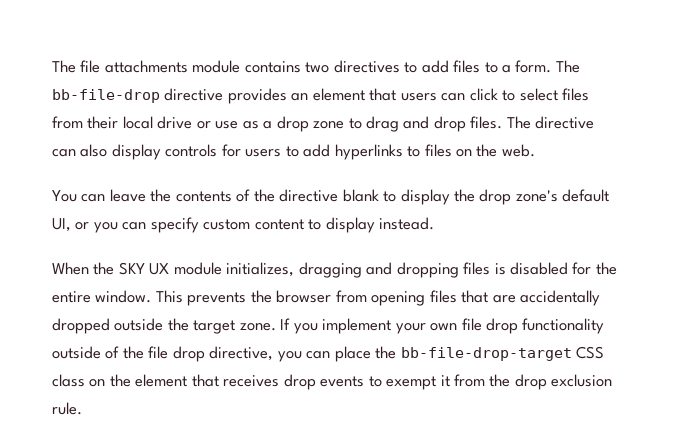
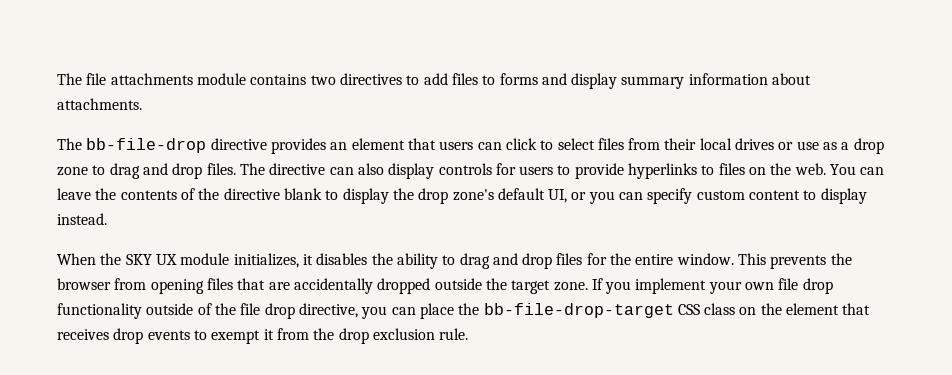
[502,60,552,73] a form. -> [499,73,812,89] [57,98,142,110] forms and display summary information about attachments. //
[157,116,193,129] drive -> [735,138,775,150] drives
[303,144,331,157] add -> [574,163,624,179] provide
(535, 150) // -> (826, 169) none
[298,262,569,278] dragging and dropping files is disabled -> [302,253,583,269] it disables the ability to drag and drop files

